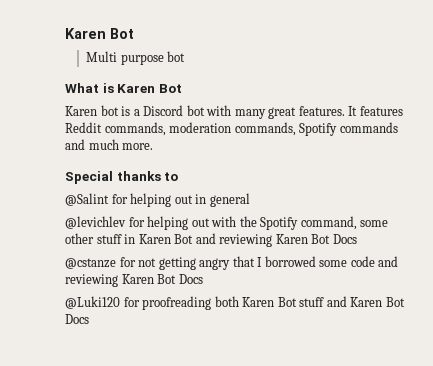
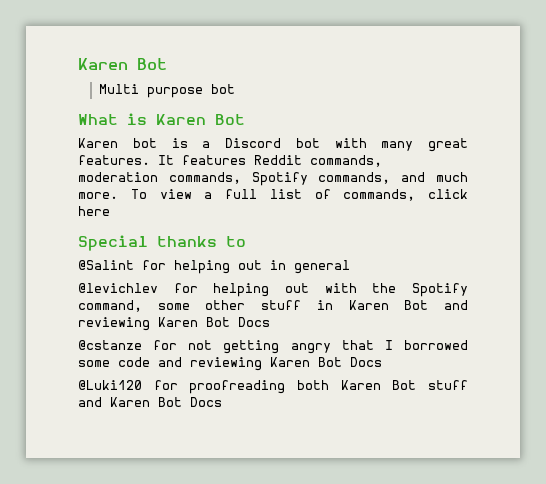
[339,122,398,133] commands -> [318,172,391,184] commands,
(154, 146) none -> [130,189,468,201] [78,206,110,216] To view a full list of commands, click here

